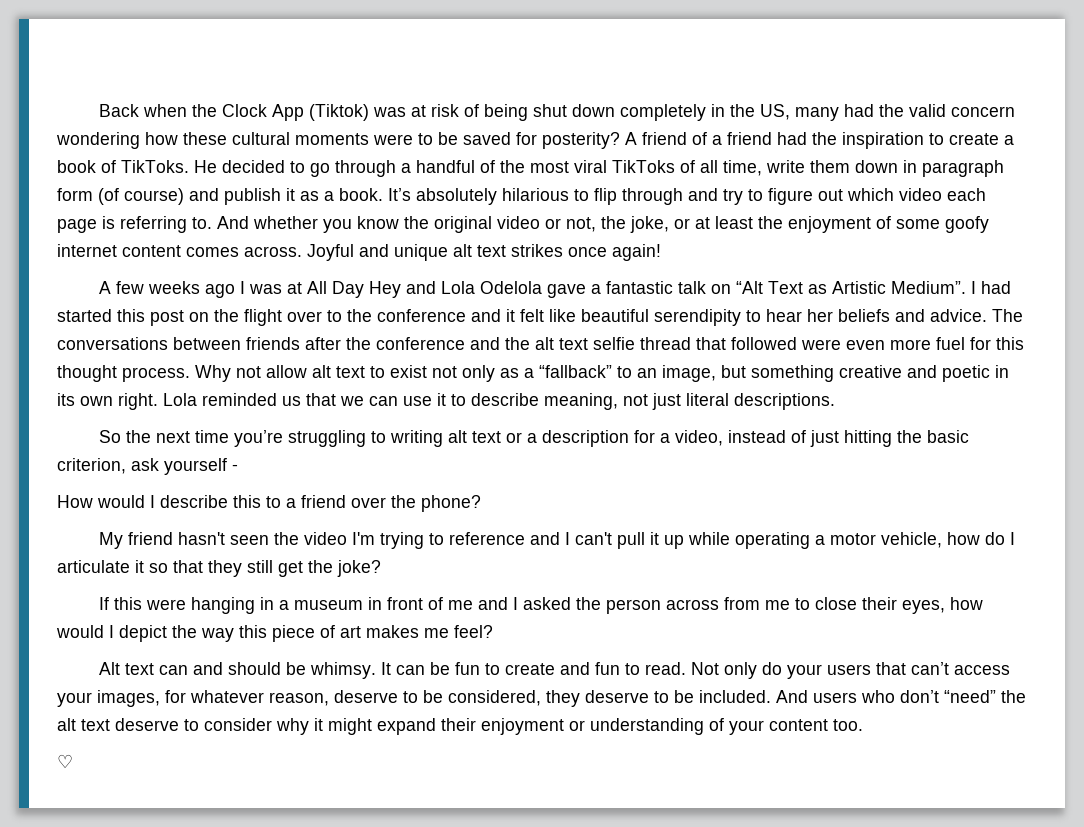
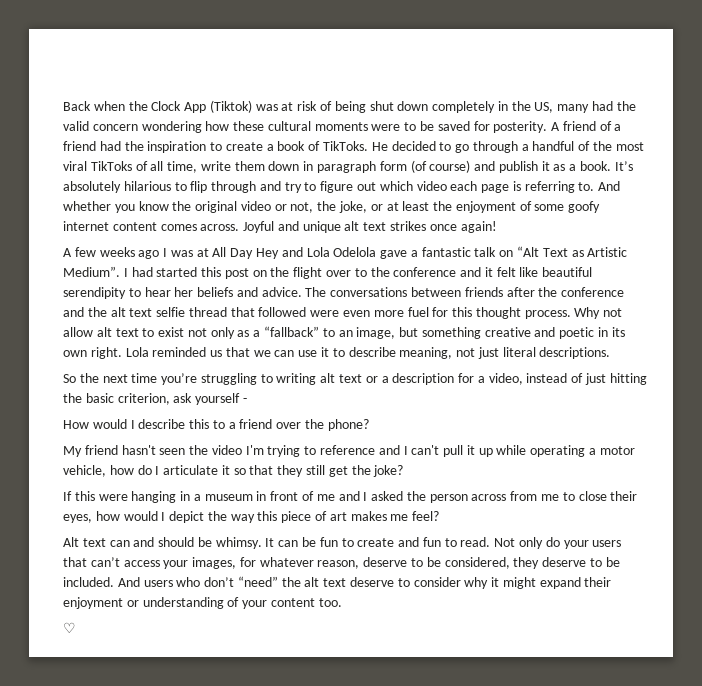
[542,132,620,149] posterity? -> [493,121,548,133] posterity.

